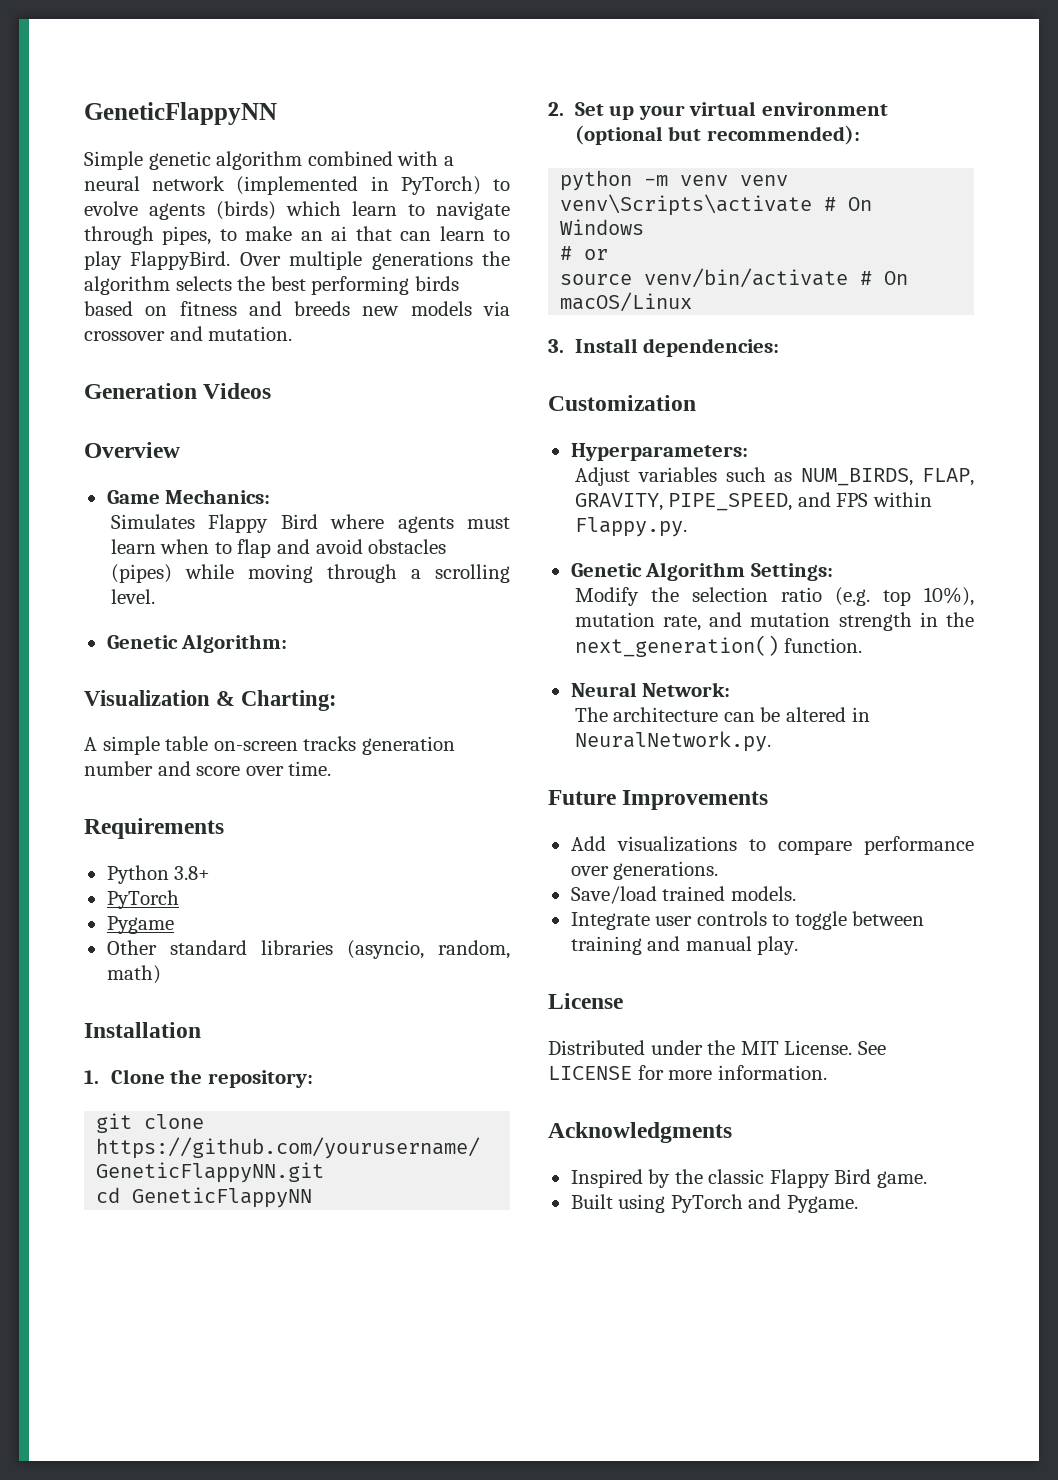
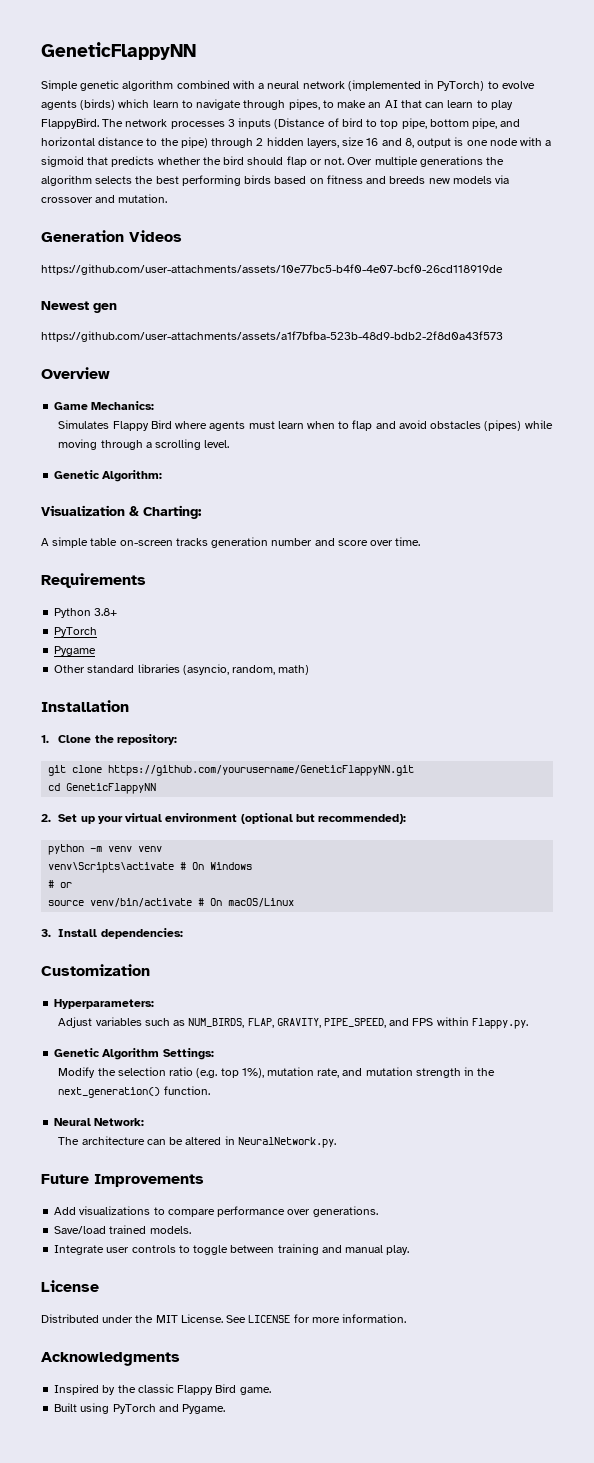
[331,226,348,241] ai -> [384,100,398,108] AI
(231, 260) none -> [102,118,521,129] [41,137,552,148] [41,156,345,167] The network processes 3 inputs (Distance of bird to top pipe, bottom pipe, and horizontal distance to the pipe) through 2 hidden layers, size 16 and 8, output is one node with a sigmoid that predicts whether the bird should flap or not.
(272, 391) none -> [41,264,503,275] [41,301,117,313] [41,331,503,342] // https://github.com/user-attachments/assets/10e77bc5-b4f0-4e07-bcf0-26cd118919de // Newest gen // https://github.com/user-attachments/assets/a1f7bfba-523b-48d9-bdb2-2f8d0a43f573
[924,587,974,606] 10%), -> [241,1068,264,1078] 1%),

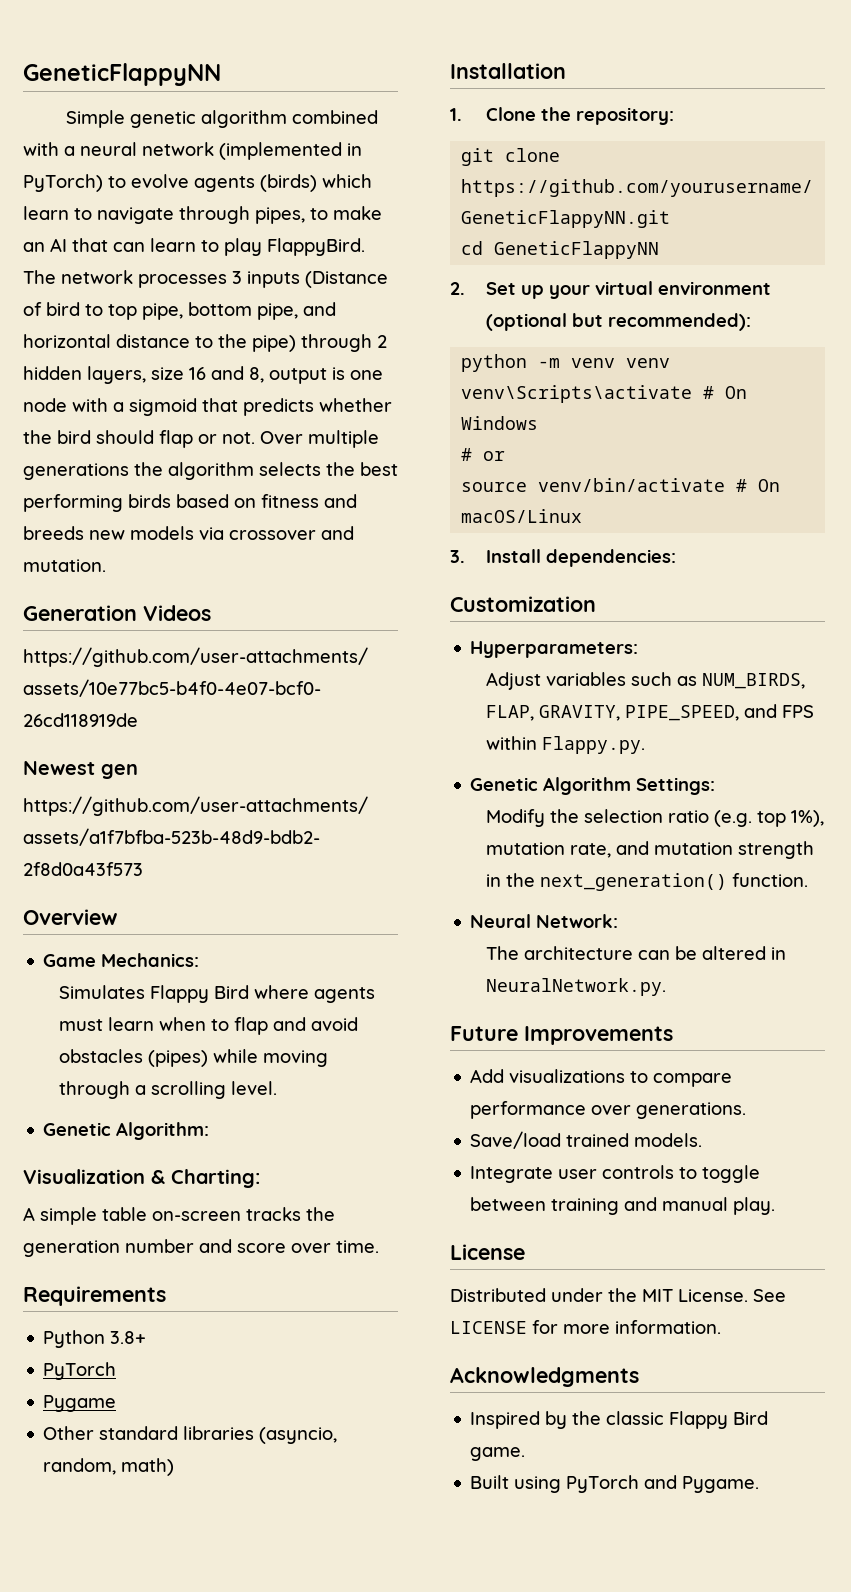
(208, 542) none -> [306,1207,335,1221] the

